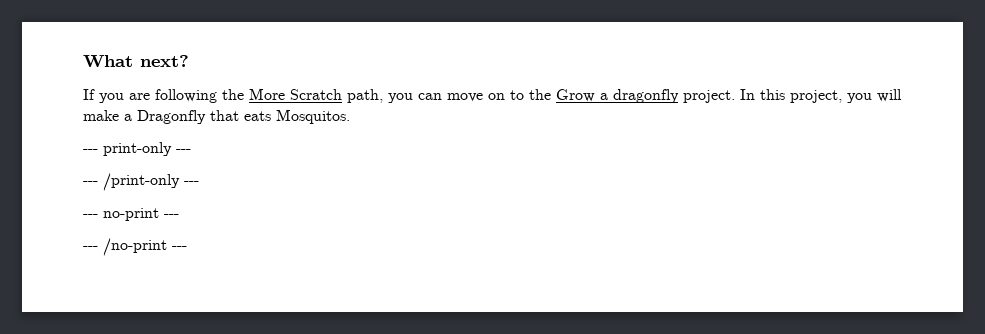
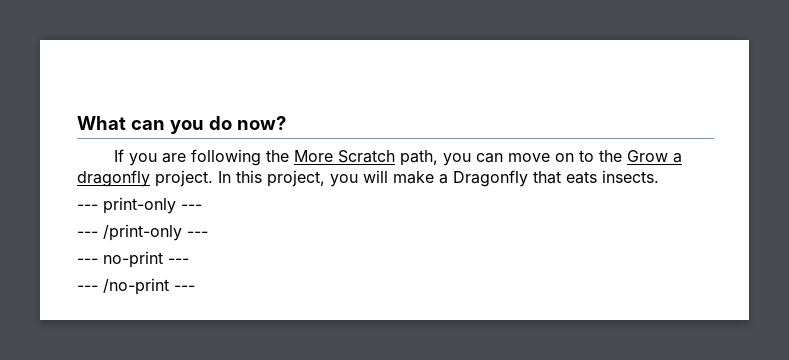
[140,55,189,67] next? -> [130,116,286,134] can you do now?
[276,109,350,124] Mosquitos. -> [602,170,659,183] insects.

